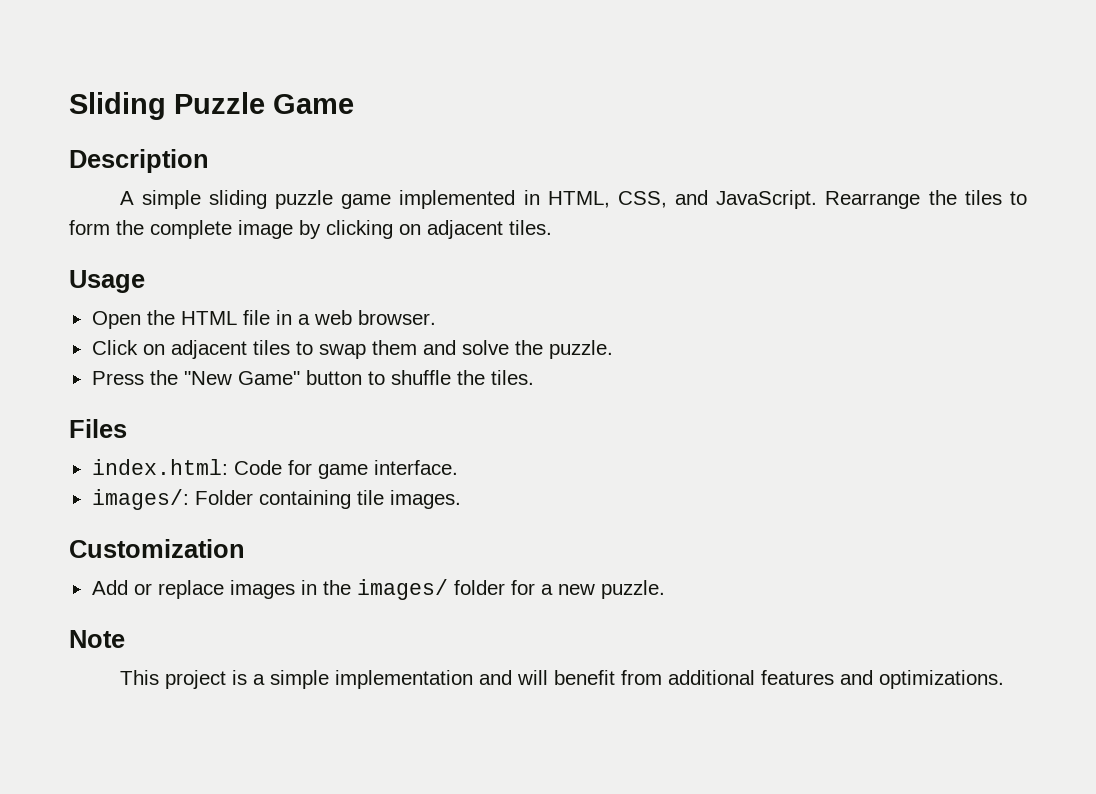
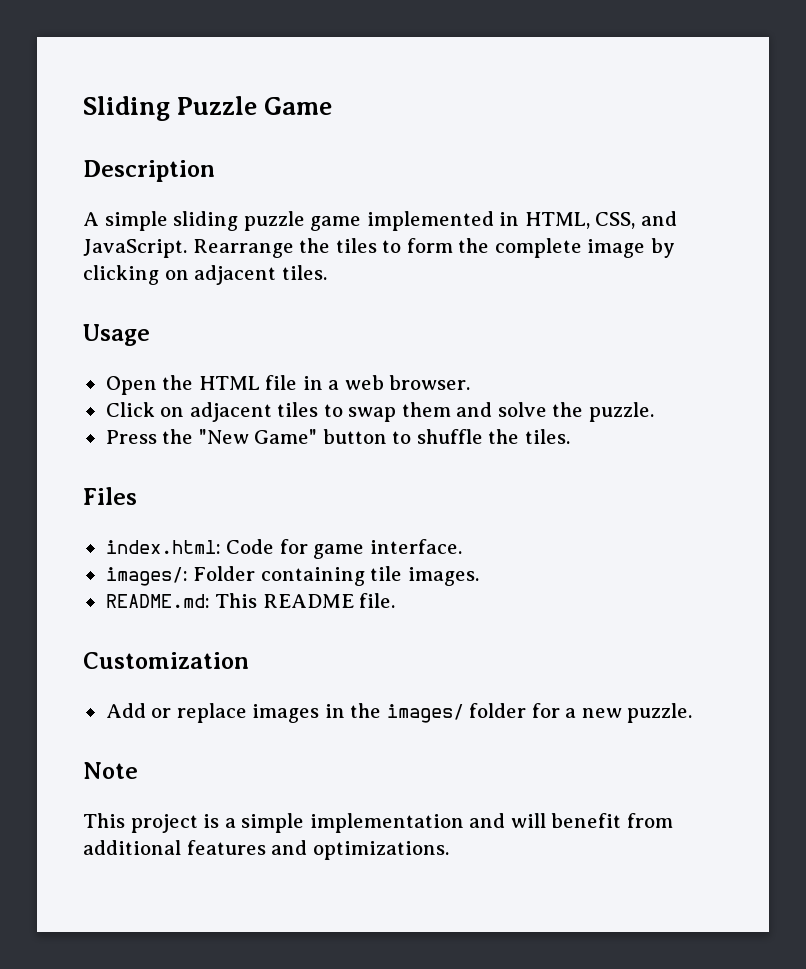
(461, 499) none -> [105,593,396,608] // README.md: This README file.

